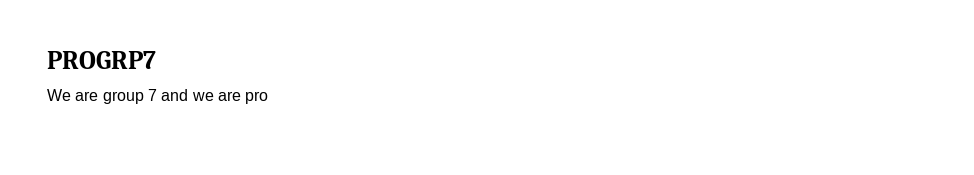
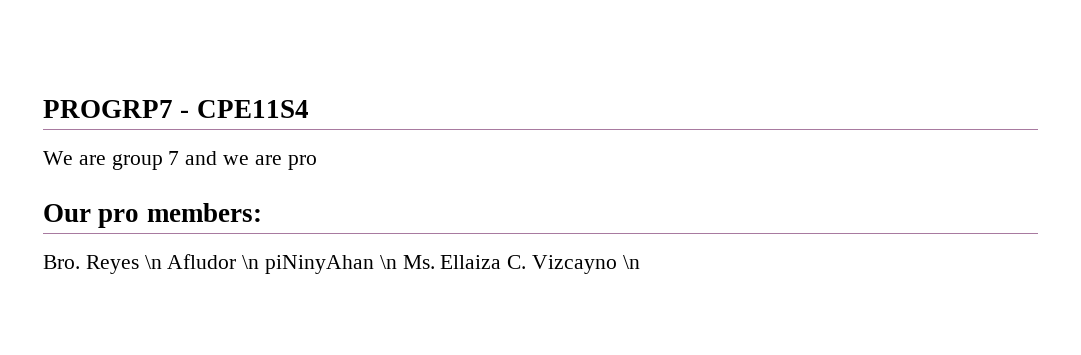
(156, 60) none -> [180,100,309,118] - CPE11S4
(269, 97) none -> [43,203,262,228] [43,254,640,274] // Our pro members: // Bro. Reyes \n Afludor \n piNinyAhan \n Ms. Ellaiza C. Vizcayno \n

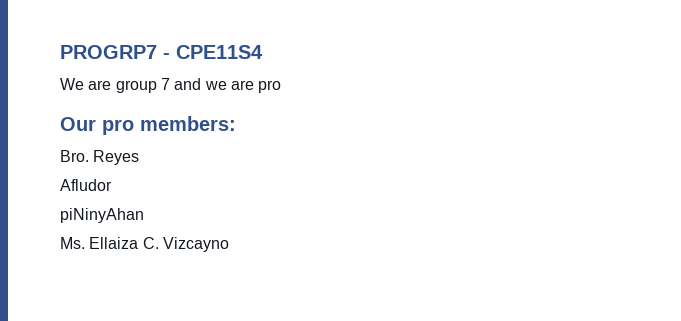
[144,255,162,269] \n -> (140, 157) //
[242,255,260,269] \n -> (112, 185) //
[379,255,397,269] \n -> (144, 215) //
[622,255,640,269] \n -> (229, 244) none

